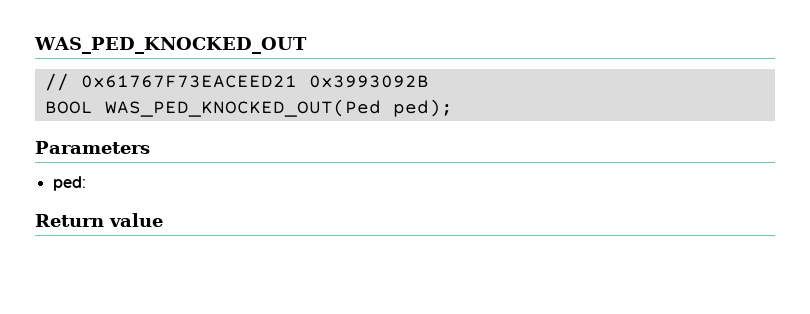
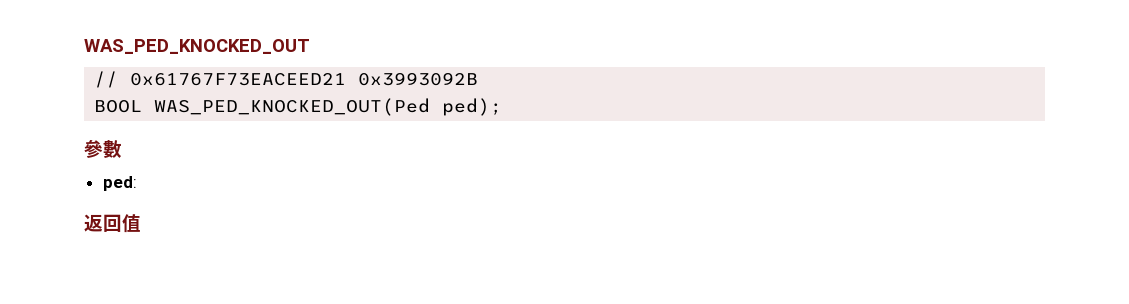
[35,141,150,154] Parameters -> [84,139,122,158] 參數
[35,213,163,227] Return value -> [84,214,141,233] 返回值

